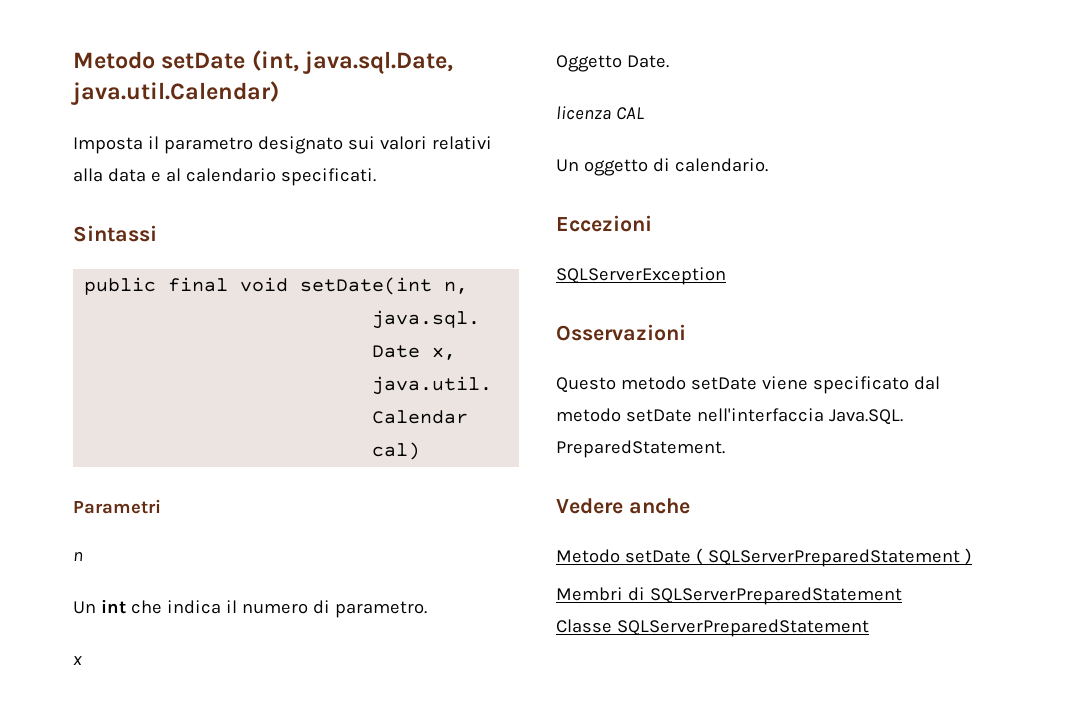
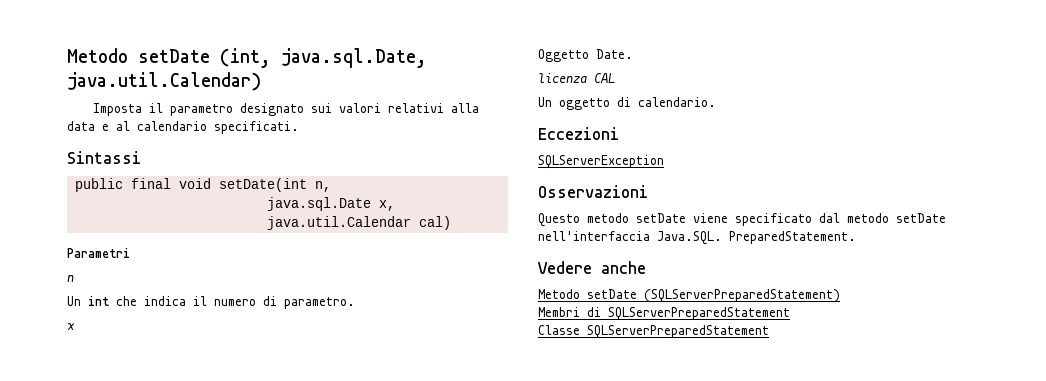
[695,548,972,567] ( SQLServerPreparedStatement ) -> [644,289,840,303] (SQLServerPreparedStatement)

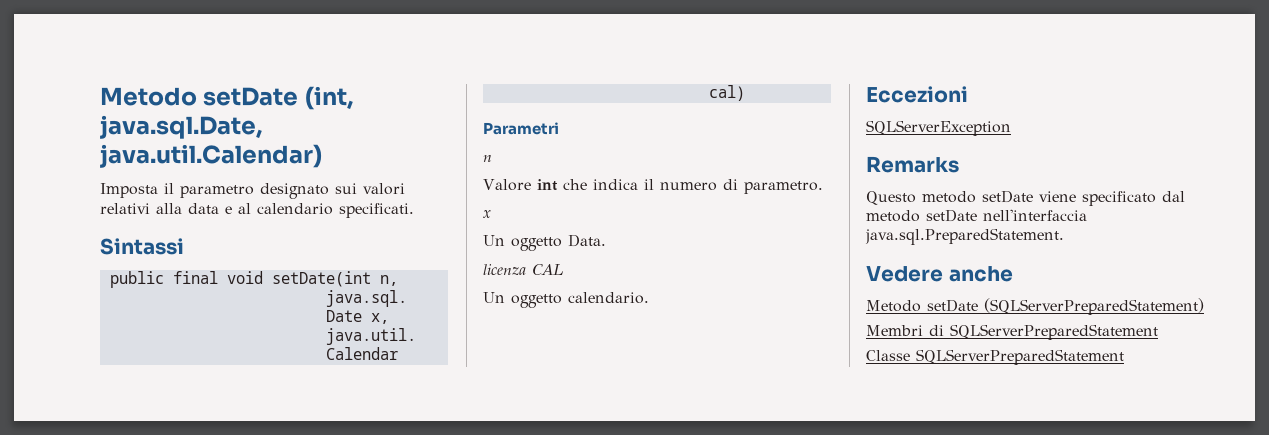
[67,296,81,306] Un -> [483,179,531,191] Valore
[538,49,633,62] Oggetto Date. -> [483,234,606,251] Un oggetto Data.
[617,97,631,107] di -> (562, 301) none
[538,185,648,198] Osservazioni -> [866,156,959,173] Remarks
[657,231,856,245] Java.SQL. PreparedStatement. -> [865,228,1064,245] java.sql.PreparedStatement.

